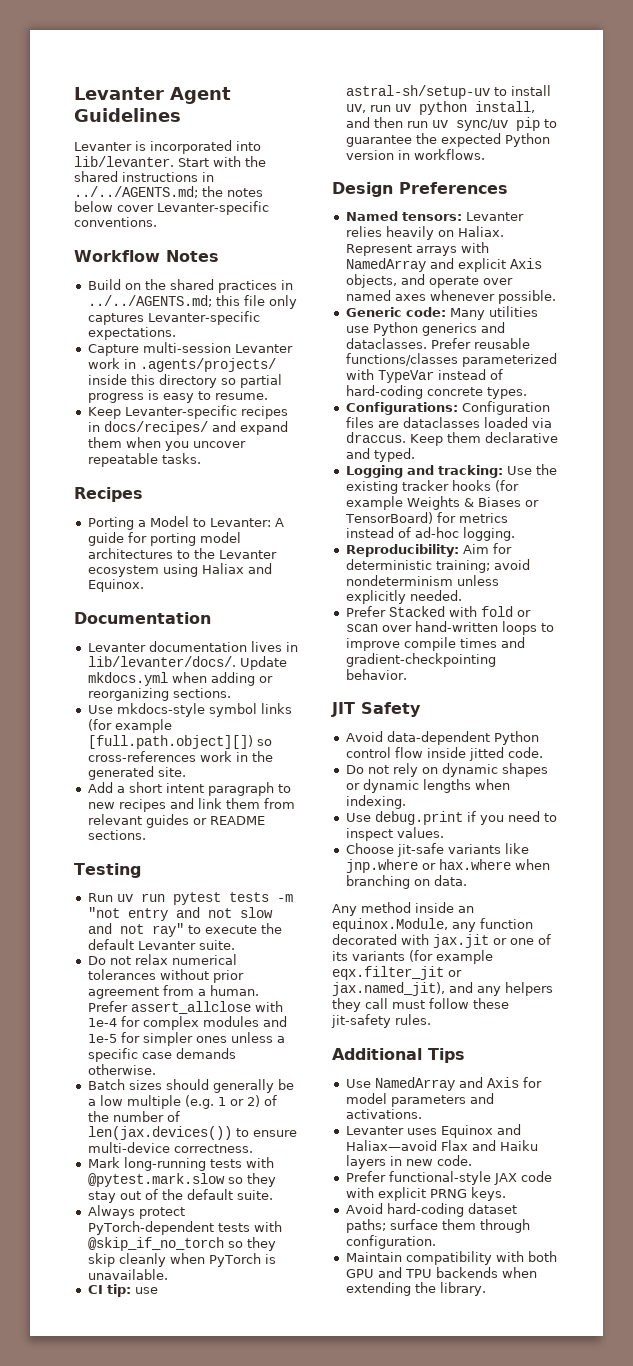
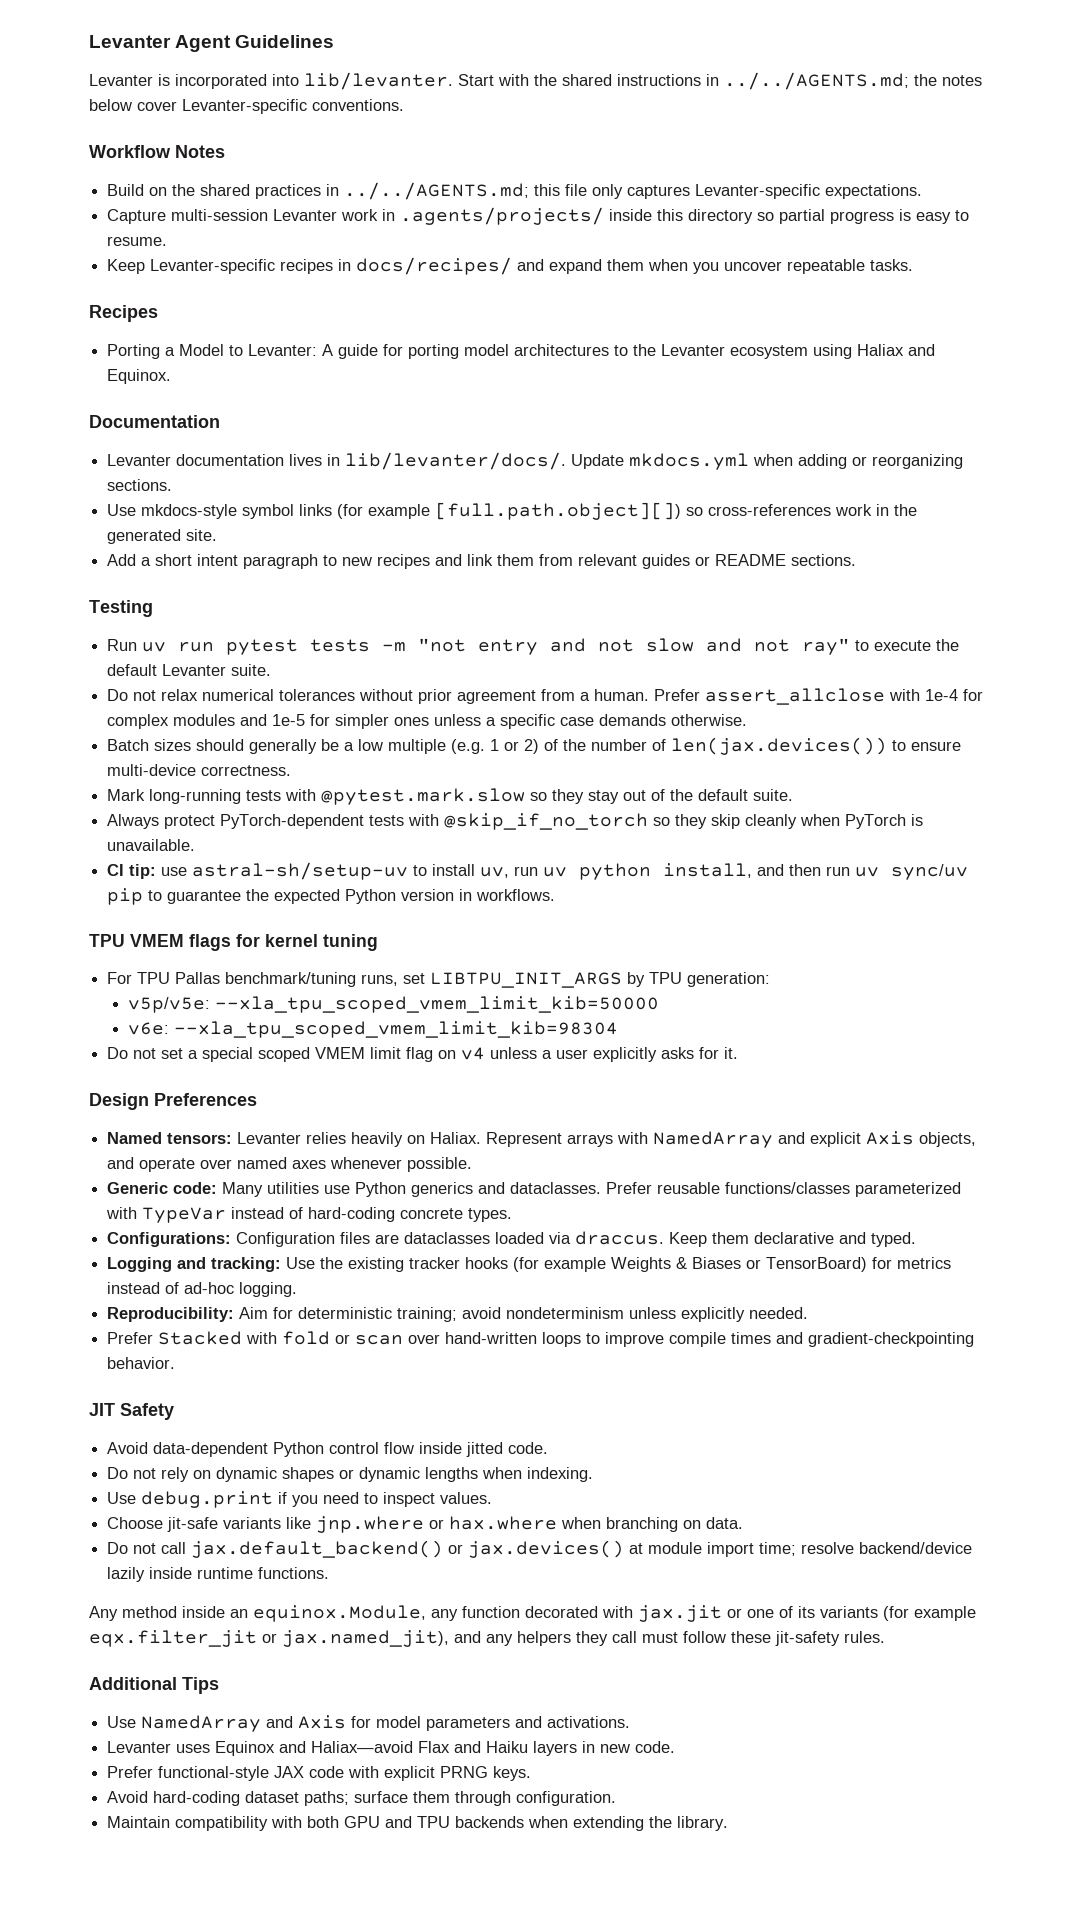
(485, 154) none -> [89,934,378,951] [107,972,771,988] [127,996,659,1013] [127,1021,618,1038] [107,1047,739,1062] // TPU VMEM flags for kernel tuning // For TPU Pallas benchmark/tuning runs, set LIBTPU_INIT_ARGS by TPU generation: // v5p/v5e: --xla_tpu_scoped_vmem_limit_kib=50000 // v6e: --xla_tpu_scoped_vmem_limit_kib=98304 // Do not set a special scoped VMEM limit flag on v4 unless a user explicitly asks for it.
(467, 880) none -> [107,1540,973,1558] [107,1567,330,1582] // Do not call jax.default_backend() or jax.devices() at module import time; resolve backend/device lazily inside runtime functions.

